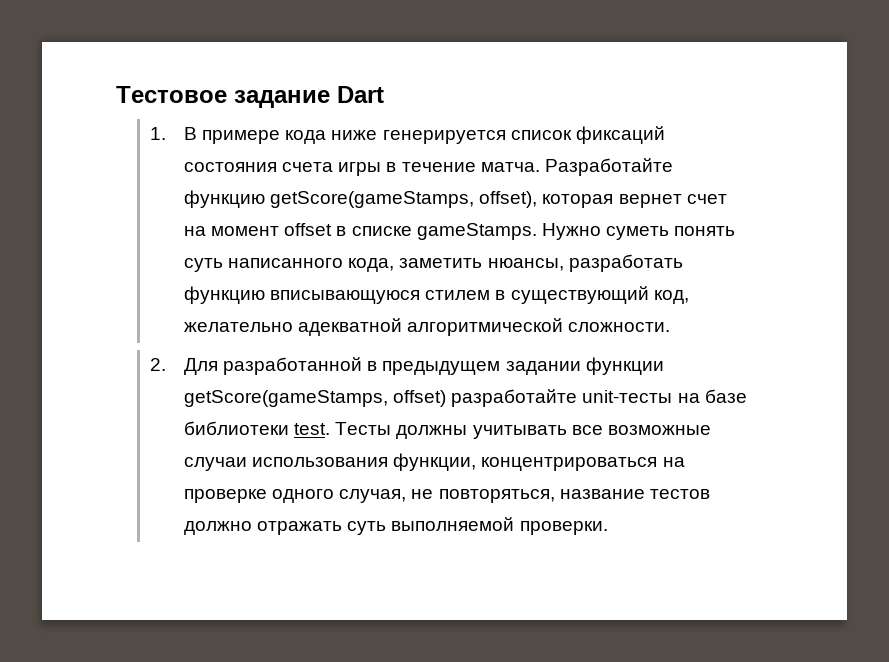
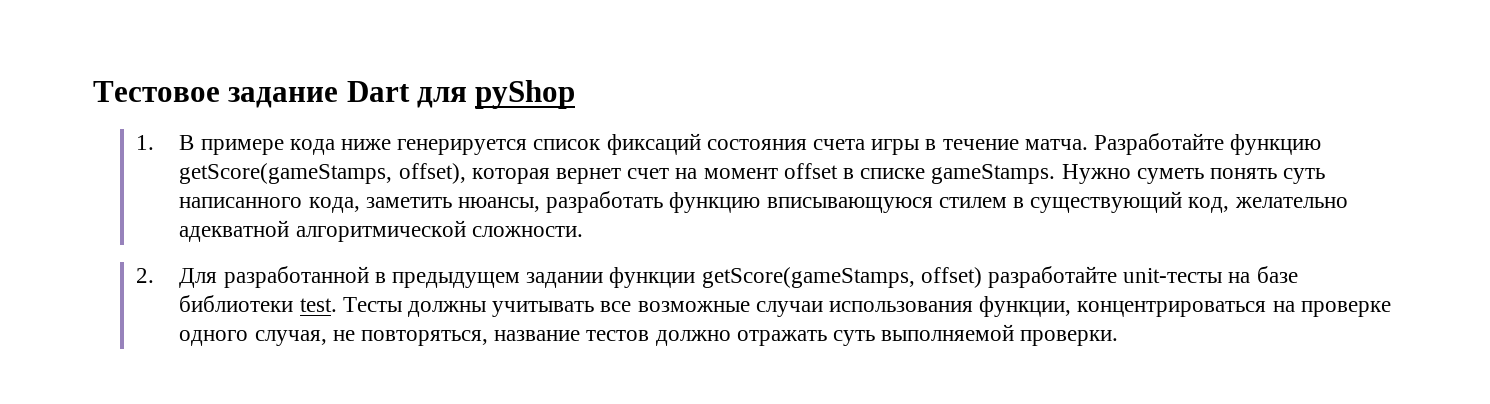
(384, 94) none -> [417,80,576,109] для pyShop

